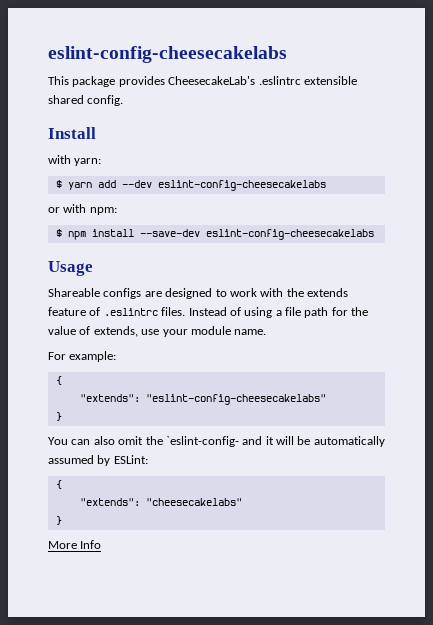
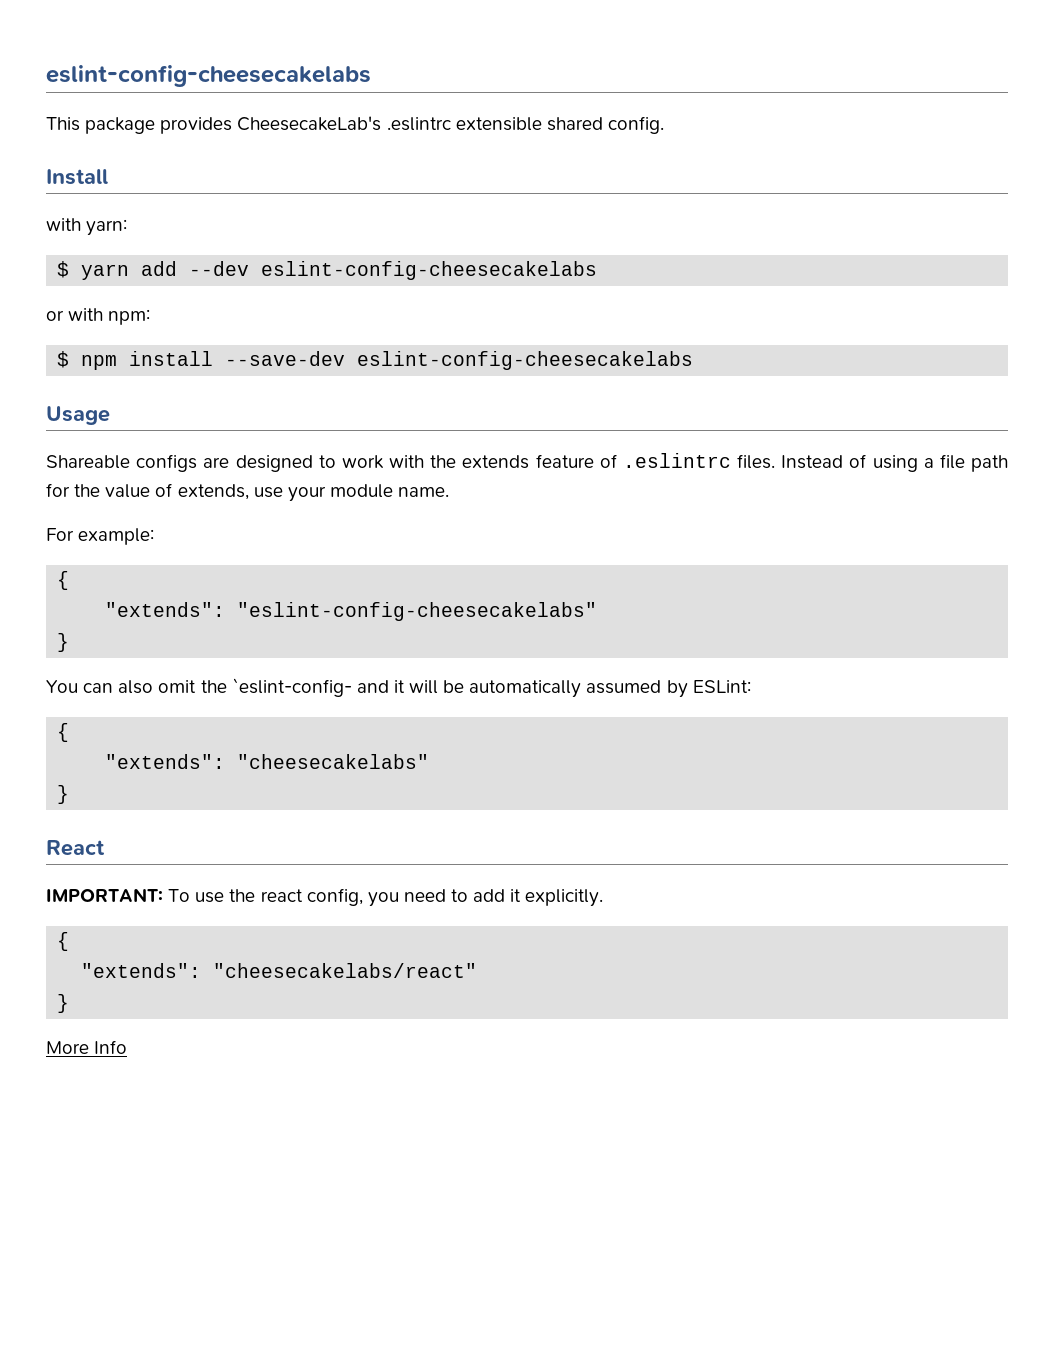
(62, 520) none -> [46,840,105,856] [46,888,604,907] [57,932,70,951] [81,963,478,978] [57,994,70,1013] // React // IMPORTANT: To use the react config, you need to add it explicitly. // { // "extends": "cheesecakelabs/react" // }

